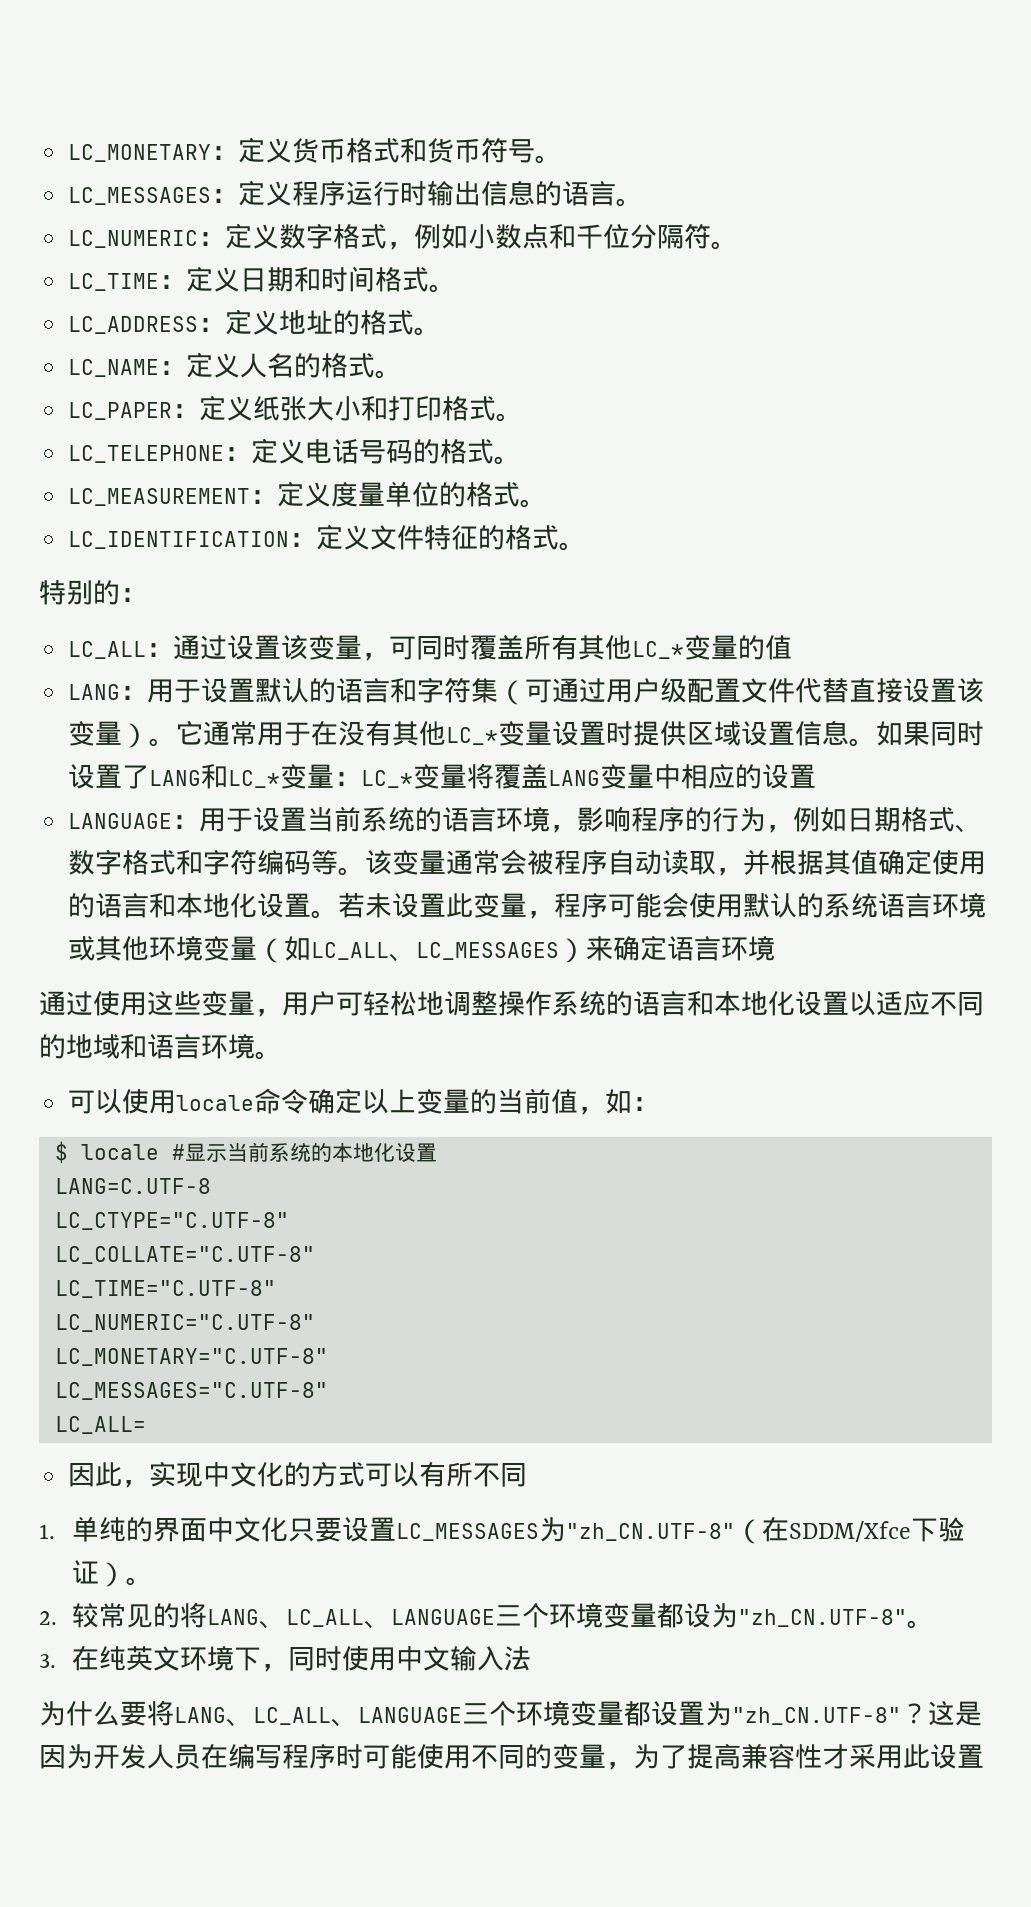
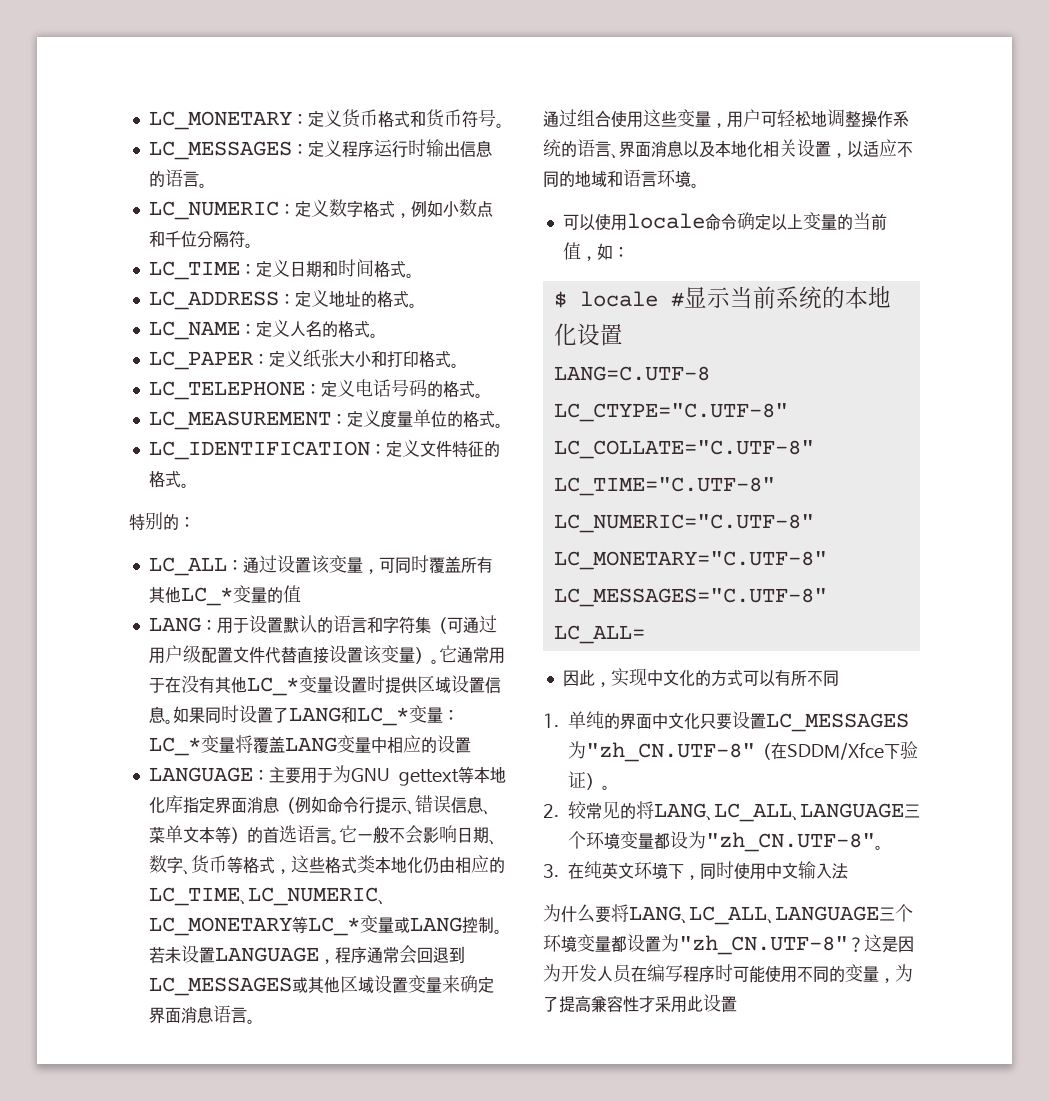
[199,806,983,833] [68,849,987,876] [68,892,987,919] [68,935,776,963] [39,991,93,1016] 用于设置当前系统的语言环境，影响程序的行为，例如日期格式、数字格式和字符编码等。该变量通常会被程序自动读取，并根据其值确定使用的语言和本地化设置。若未设置此变量，程序可能会使用默认的系统语言环境或其他环境变量（如LC_ALL、LC_MESSAGES）来确定语言环境 // 通过 -> [268,765,506,786] [148,795,491,815] [148,825,497,845] [148,855,505,875] [148,887,386,906] [148,915,502,936] [148,945,465,964] [148,975,494,996] [148,1005,255,1024] [543,109,611,128] 主要用于为GNU gettext等本地化库指定界面消息（例如命令行提示、错误信息、菜单文本等）的首选语言。它一般不会影响日期、数字、货币等格式，这些格式类本地化仍由相应的LC_TIME、LC_NUMERIC、LC_MONETARY等LC_*变量或LANG控制。若未设置LANGUAGE，程序通常会回退到LC_MESSAGES或其他区域设置变量来确定界面消息语言。 // 通过组合
[687,991,849,1016] 和本地化设置 -> [611,139,847,159] 、界面消息以及本地化相关设置，

